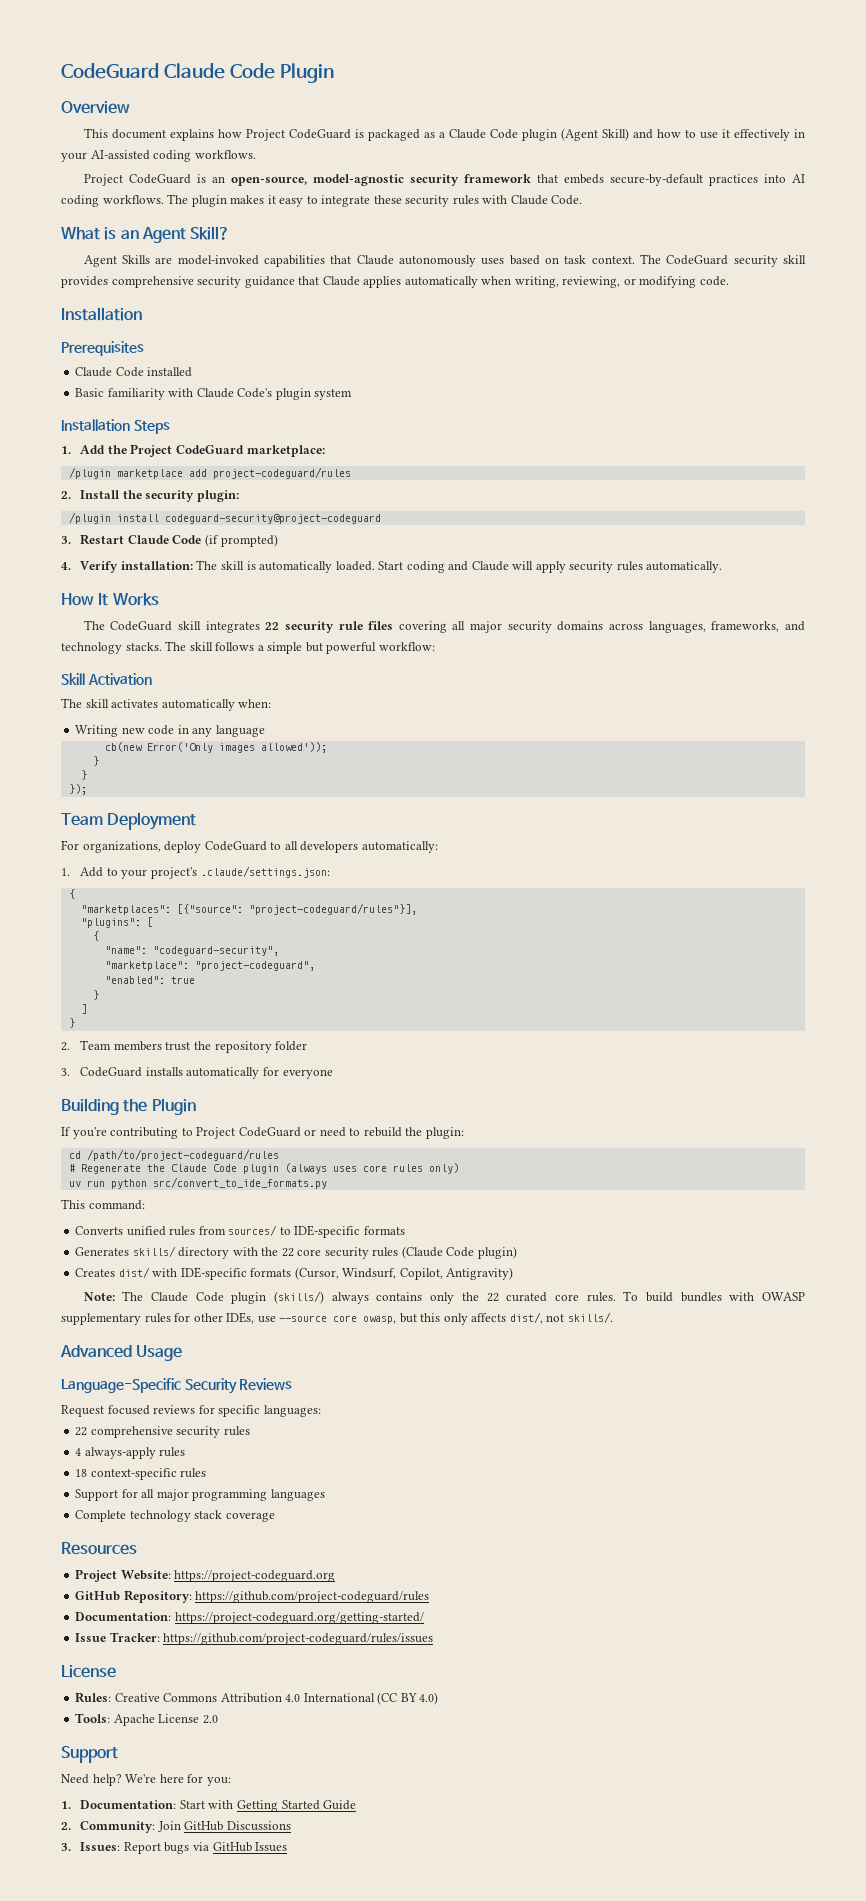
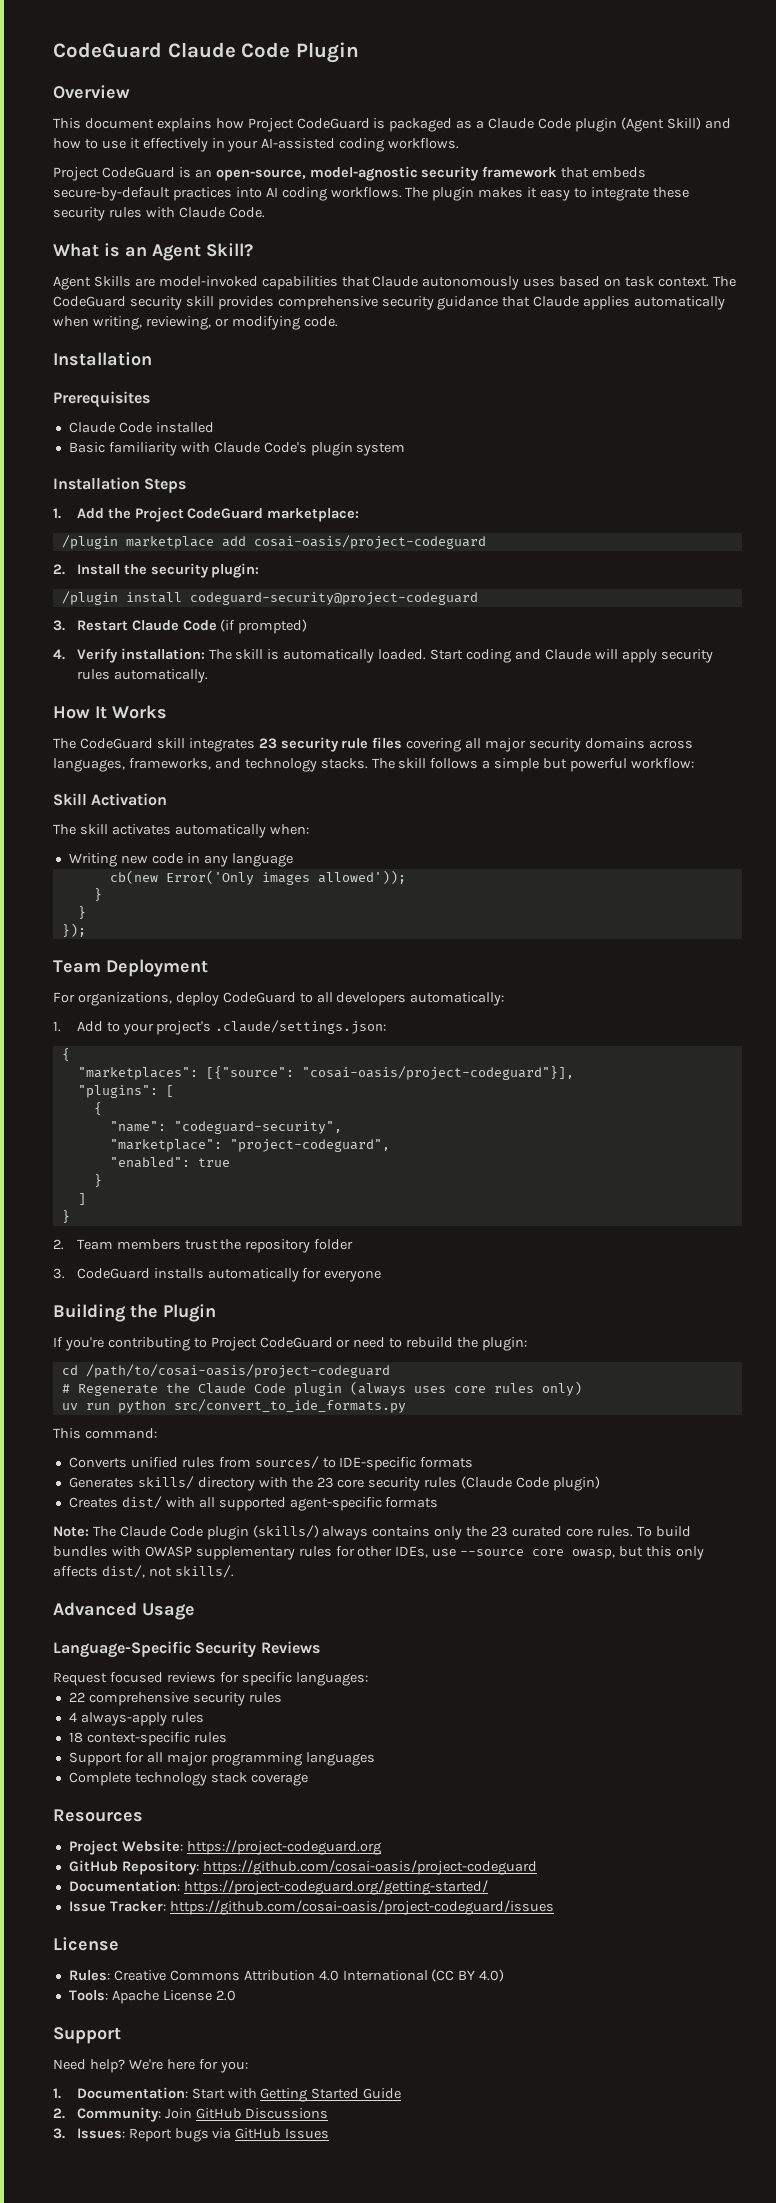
[212,467,351,479] project-codeguard/rules -> [253,535,486,549] cosai-oasis/project-codeguard
[265,622,280,630] 22 -> [258,738,277,749] 23
[248,903,417,915] "project-codeguard/rules"}], -> [301,1066,574,1080] "cosai-oasis/project-codeguard"}],
[86,1149,279,1161] /path/to/project-codeguard/rules -> [85,1364,390,1378] /path/to/cosai-oasis/project-codeguard
[281,1248,294,1257] 22 -> [316,1477,334,1488] 23
[180,1267,514,1280] IDE-specific formats (Cursor, Windsurf, Copilot, Antigravity) -> [198,1497,439,1511] all supported agent-specific formats
[486,1293,499,1302] 22 -> [491,1526,509,1537] 23
[195,1591,430,1603] https://github.com/project-codeguard/rules -> [202,1860,537,1875] https://github.com/cosai-oasis/project-codeguard
[163,1633,434,1645] https://github.com/project-codeguard/rules/issues -> [169,1900,554,1915] https://github.com/cosai-oasis/project-codeguard/issues

